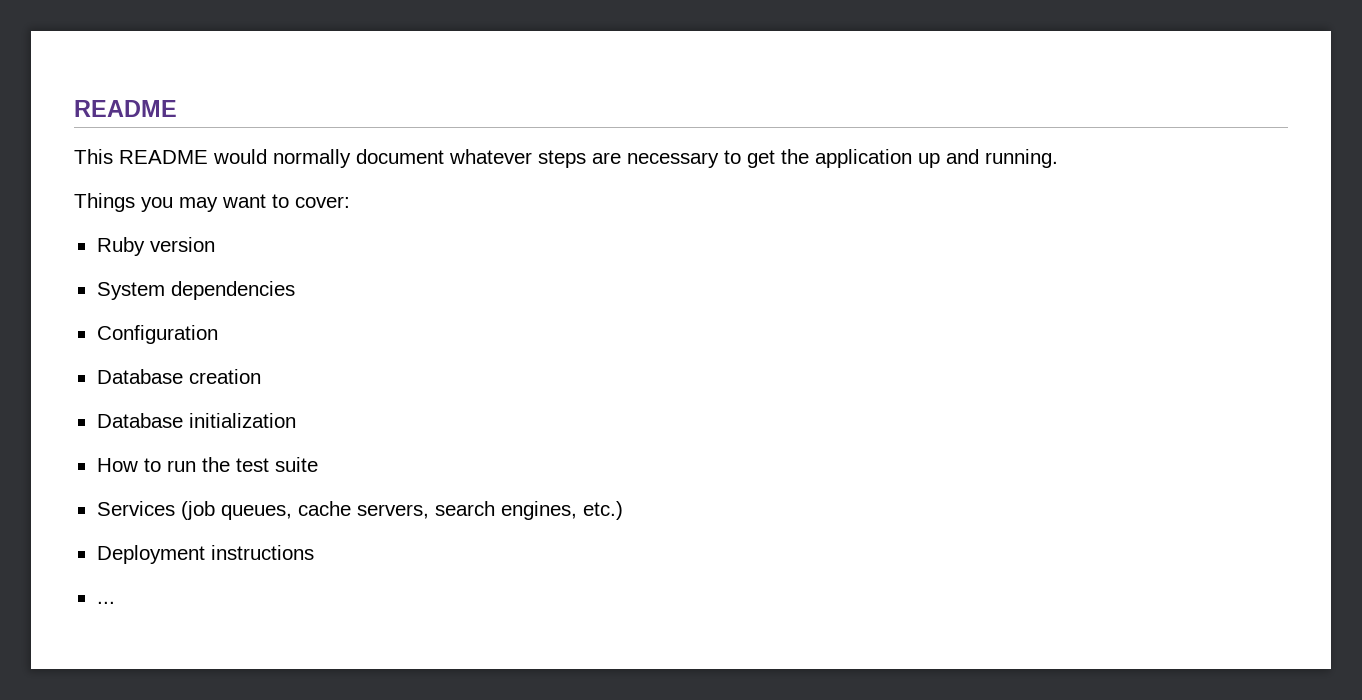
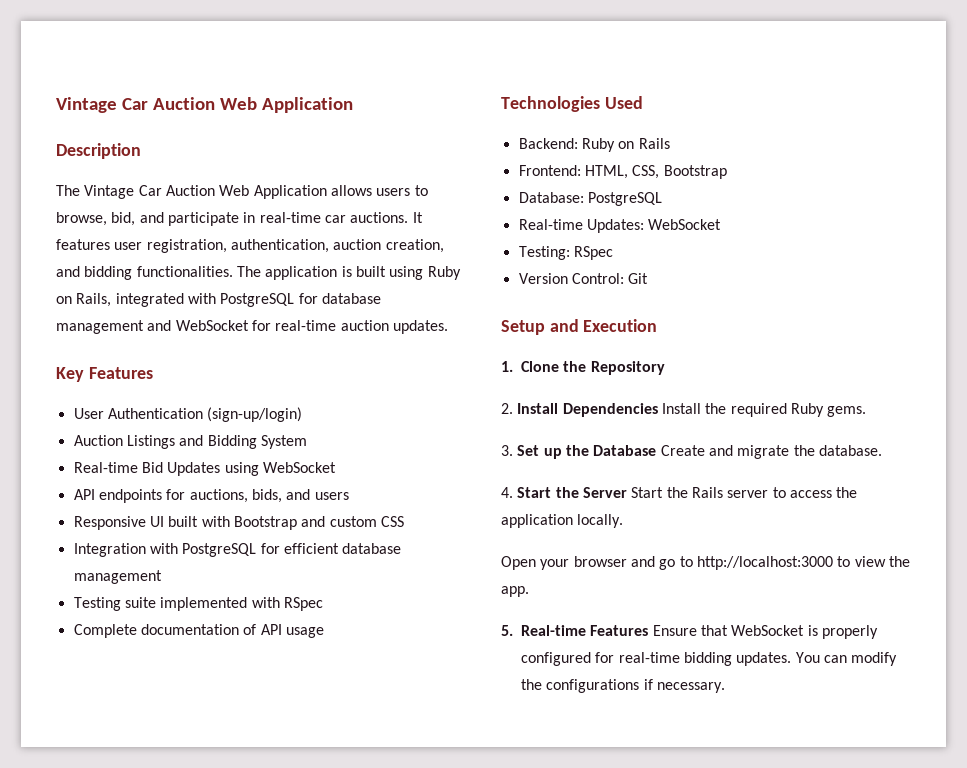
[74,100,177,117] [74,149,1058,168] [74,193,350,212] [96,237,215,256] [96,281,295,300] [96,325,218,344] [96,369,261,384] [96,413,296,428] [96,457,318,472] [96,501,623,520] [96,545,314,564] [96,601,115,604] README // This README would normally document whatever steps are necessary to get the application up and running. // Things you may want to cover: // Ruby version // System dependencies // Configuration // Database creation // Database initialization // How to run the test suite // Services (job queues, cache servers, search engines, etc.) // Deployment instructions // ... -> [56,97,353,113] [56,143,141,159] [56,185,428,199] [56,212,423,226] [56,239,444,253] [56,266,461,280] [56,293,381,307] [56,320,448,334] [56,367,153,382] [73,407,303,422] [73,435,307,449] [73,462,336,476] [73,489,349,503] [73,516,404,530] [73,543,402,557] [73,570,162,584] [73,597,323,611] [73,624,324,638] [501,96,643,112] [518,138,670,152] [518,165,727,179] [518,192,662,206] [518,219,722,233] [518,246,613,260] [518,273,649,284] [501,319,658,335] [501,361,665,375] [501,403,867,417] [501,445,882,459] [501,487,858,498] [501,514,624,528] [501,556,910,570] [501,586,529,597] [501,625,878,639] [521,652,898,666] [521,679,725,693] Vintage Car Auction Web Application // Description // The Vintage Car Auction Web Application allows users to browse, bid, and participate in real-time car auctions. It features user registration, authentication, auction creation, and bidding functionalities. The application is built using Ruby on Rails, integrated with PostgreSQL for database management and WebSocket for real-time auction updates. // Key Features // User Authentication (sign-up/login) // Auction Listings and Bidding System // Real-time Bid Updates using WebSocket // API endpoints for auctions, bids, and users // Responsive UI built with Bootstrap and custom CSS // Integration with PostgreSQL for efficient database management // Testing suite implemented with RSpec // Complete documentation of API usage // Technologies Used // Backend: Ruby on Rails // Frontend: HTML, CSS, Bootstrap // Database: PostgreSQL // Real-time Updates: WebSocket // Testing: RSpec // Version Control: Git // Setup and Execution // 1. Clone the Repository // 2. Install Dependencies Install the required Ruby gems. // 3. Set up the Database Create and migrate the database. // 4. Start the Server Start the Rails server to access the application locally. // Open your browser and go to http://localhost:3000 to view the app. // 5. Real-time Features Ensure that WebSocket is properly configured for real-time bidding updates. You can modify the configurations if necessary.

